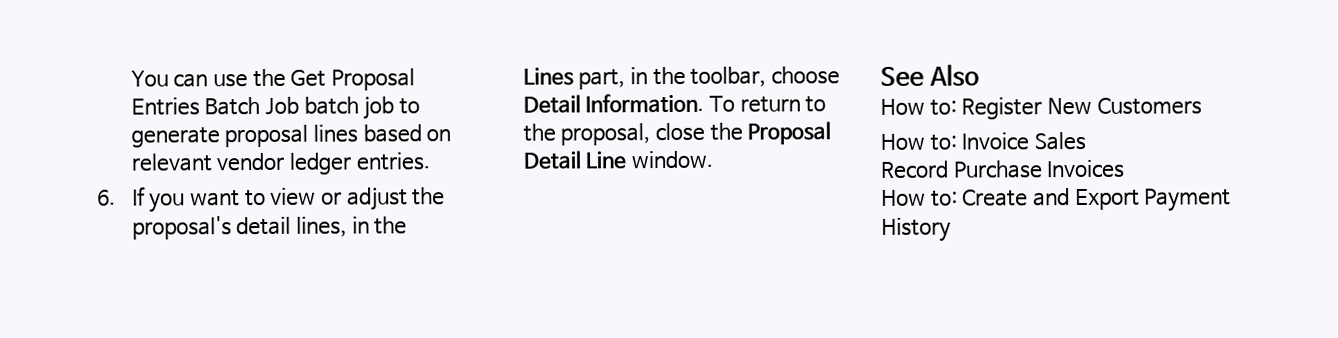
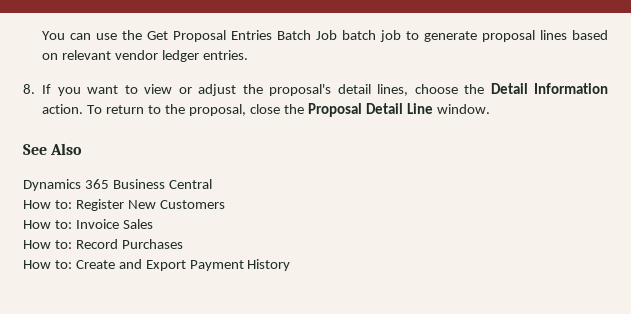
[97,189,116,206] 6. -> [23,84,35,94] 8.
[351,216,408,235] [522,66,840,90] [522,93,705,114] in the Lines part, in the toolbar, choose Detail Information. -> [414,83,609,94] [42,104,84,114] choose the Detail Information action.
(979, 75) none -> [23,179,212,191] // Dynamics 365 Business Central
[880,159,1126,179] Record Purchase Invoices -> [23,239,183,249] How to: Record Purchases

